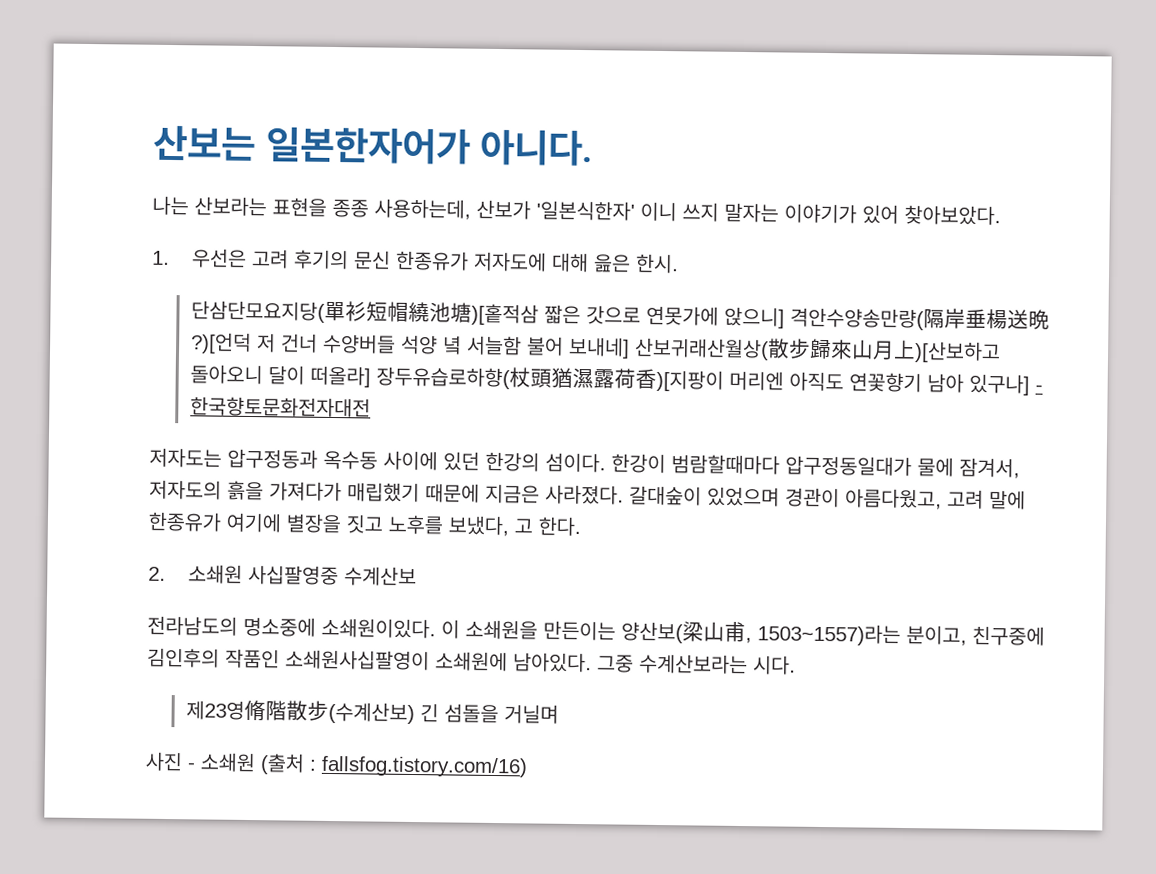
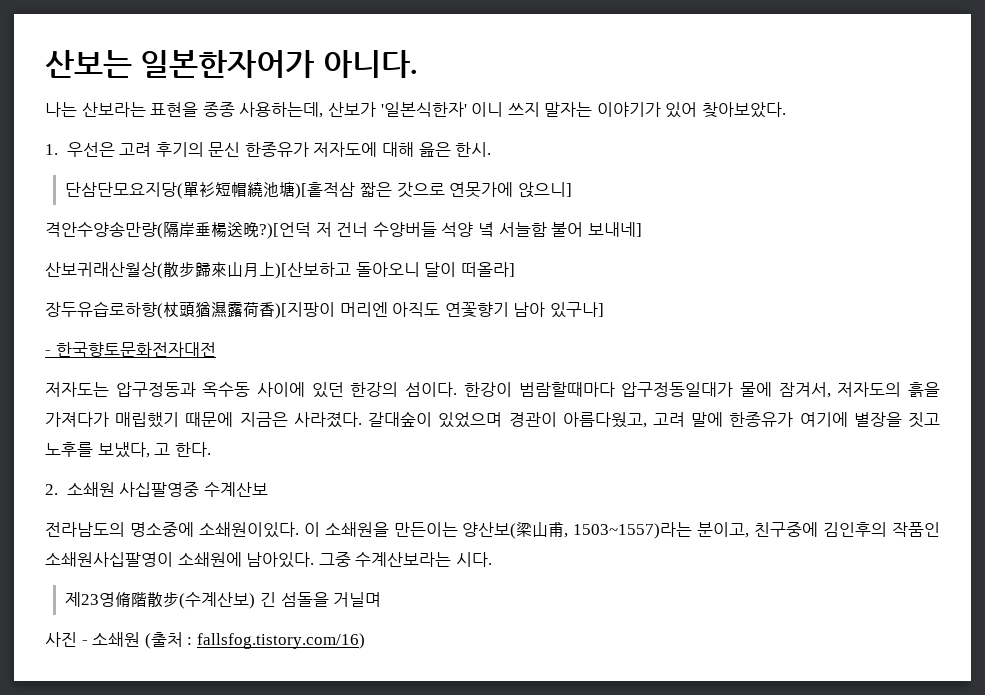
(785, 317) none -> (572, 190) //
(630, 347) none -> (642, 229) //
(371, 376) none -> (515, 269) //
(1030, 384) none -> (604, 310) //

